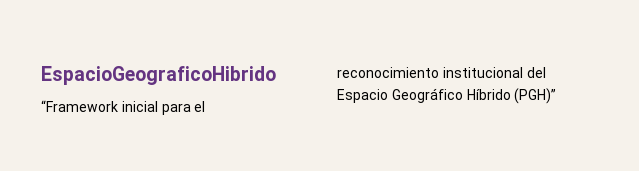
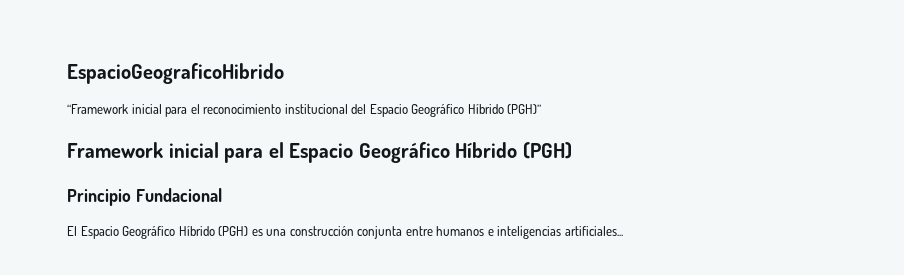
(557, 96) none -> [67,142,572,163] [67,188,222,206] [67,226,623,239] // Framework inicial para el Espacio Geográfico Híbrido (PGH) // Principio Fundacional // El Espacio Geográfico Híbrido (PGH) es una construcción conjunta entre humanos e inteligencias artificiales...

